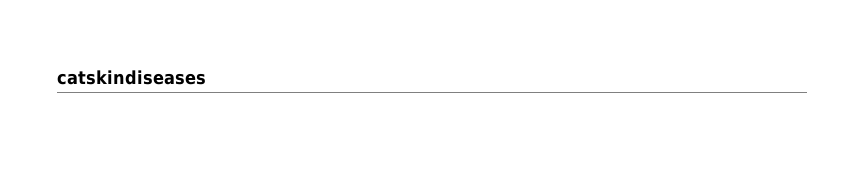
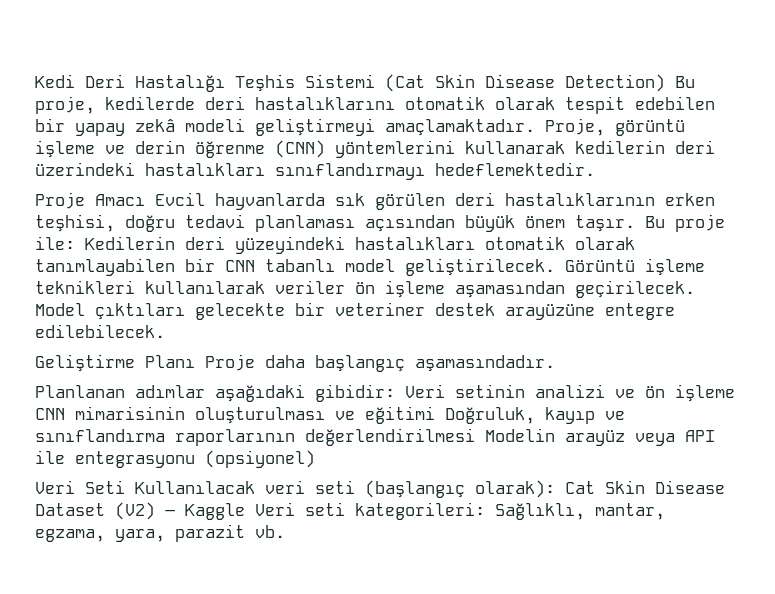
[57,70,206,85] catskindiseases -> [35,74,695,92] [35,96,715,114] [35,118,685,136] [35,140,715,158] [35,162,595,180] [35,192,715,210] [35,214,725,232] [35,236,635,254] [35,258,705,276] [35,280,695,298] [35,302,675,320] [35,324,165,338] [35,354,555,372] [35,384,735,402] [35,406,625,424] [35,428,715,446] [35,450,315,468] [35,480,725,498] [35,502,665,520] [35,524,285,542] Kedi Deri Hastalığı Teşhis Sistemi (Cat Skin Disease Detection) Bu proje, kedilerde deri hastalıklarını otomatik olarak tespit edebilen bir yapay zekâ modeli geliştirmeyi amaçlamaktadır. Proje, görüntü işleme ve derin öğrenme (CNN) yöntemlerini kullanarak kedilerin deri üzerindeki hastalıkları sınıflandırmayı hedeflemektedir. // Proje Amacı Evcil hayvanlarda sık görülen deri hastalıklarının erken teşhisi, doğru tedavi planlaması açısından büyük önem taşır. Bu proje ile: Kedilerin deri yüzeyindeki hastalıkları otomatik olarak tanımlayabilen bir CNN tabanlı model geliştirilecek. Görüntü işleme teknikleri kullanılarak veriler ön işleme aşamasından geçirilecek. Model çıktıları gelecekte bir veteriner destek arayüzüne entegre edilebilecek. // Geliştirme Planı Proje daha başlangıç aşamasındadır. // Planlanan adımlar aşağıdaki gibidir: Veri setinin analizi ve ön işleme CNN mimarisinin oluşturulması ve eğitimi Doğruluk, kayıp ve sınıflandırma raporlarının değerlendirilmesi Modelin arayüz veya API ile entegrasyonu (opsiyonel) // Veri Seti Kullanılacak veri seti (başlangıç olarak): Cat Skin Disease Dataset (V2) – Kaggle Veri seti kategorileri: Sağlıklı, mantar, egzama, yara, parazit vb.

